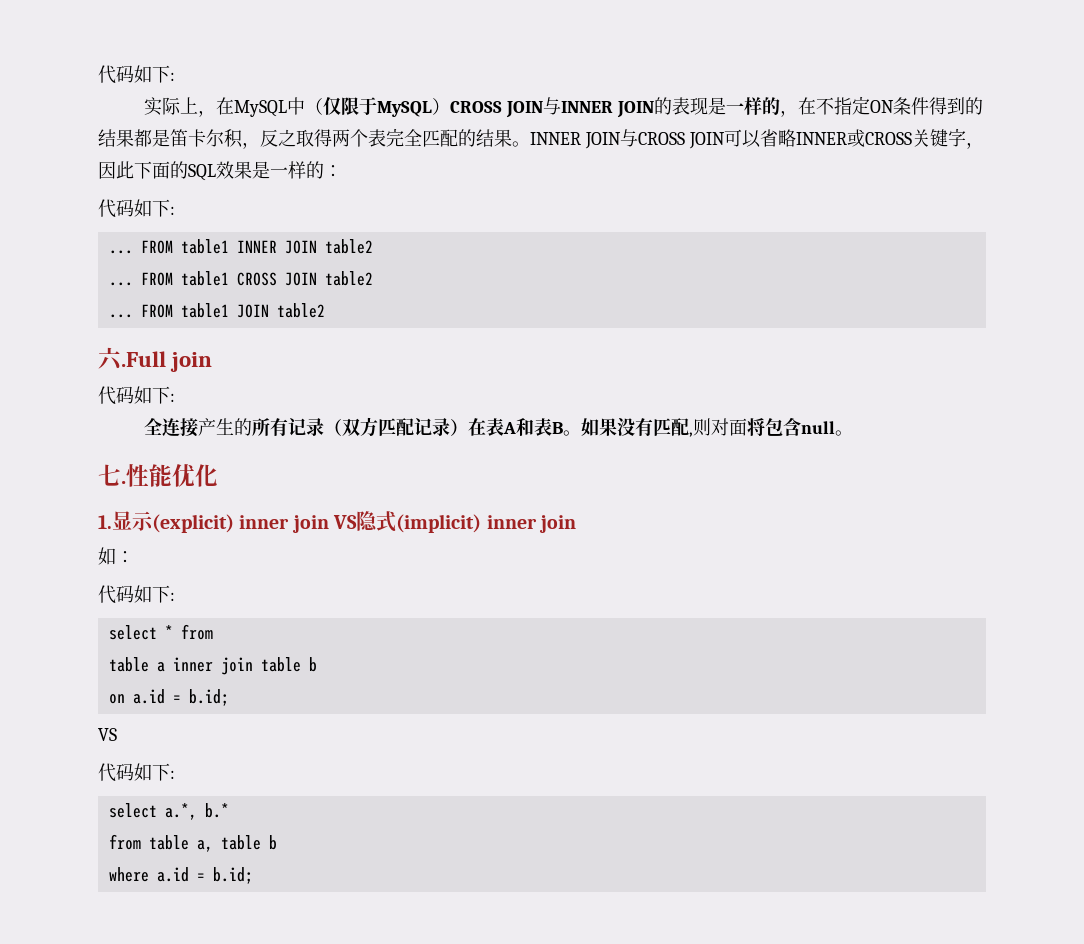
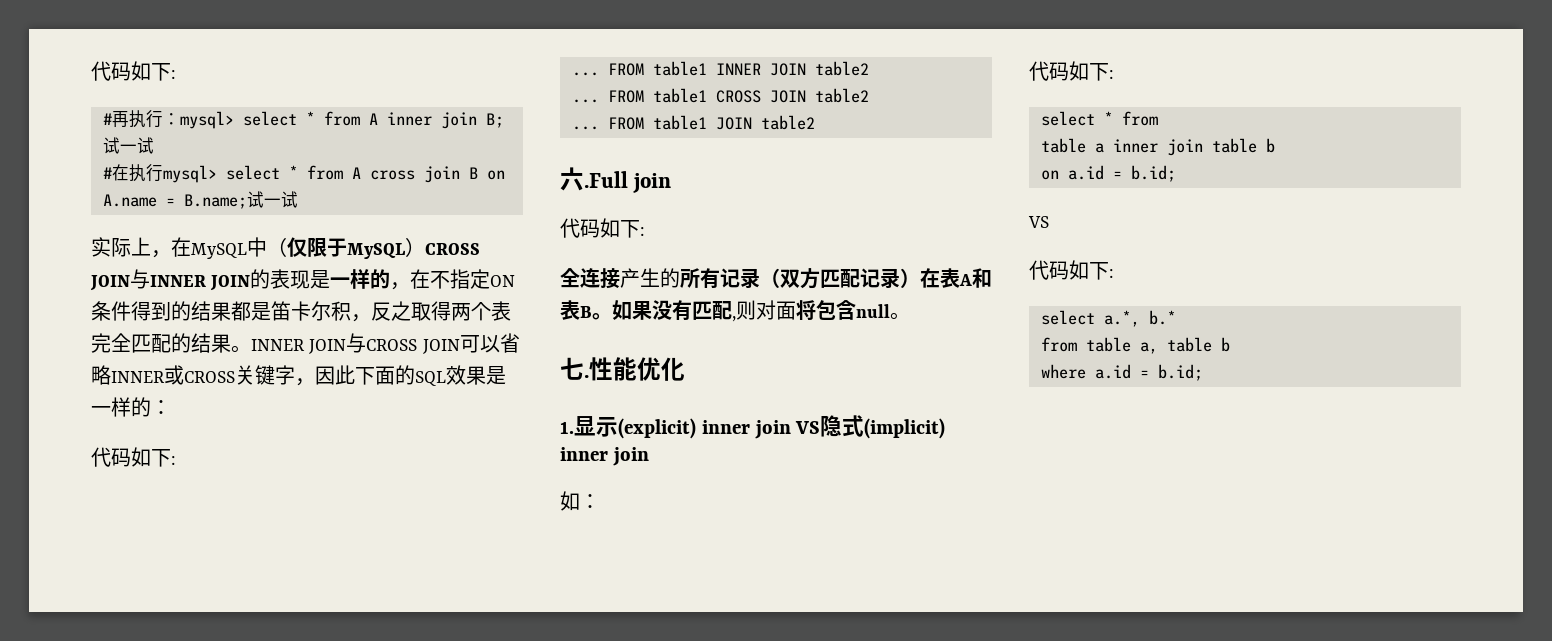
[98,65,175,84] 代码如下: -> [91,61,176,81] [103,110,504,129] [103,137,154,154] [103,164,505,183] [103,191,298,209] 代码如下: // #再执行：mysql> select * from A inner join B;试一试 // #在执行mysql> select * from A cross join B on A.name = B.name;试一试

